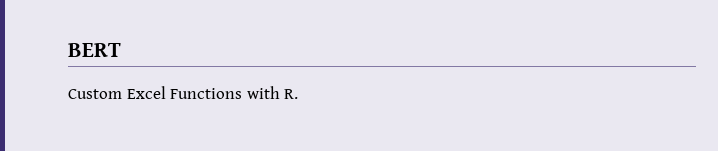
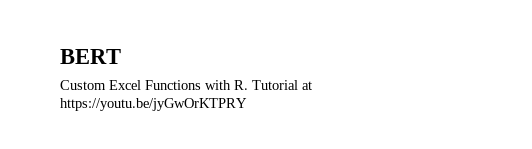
(299, 94) none -> [252,80,312,90] [60,98,247,111] Tutorial at https://youtu.be/jyGwOrKTPRY

